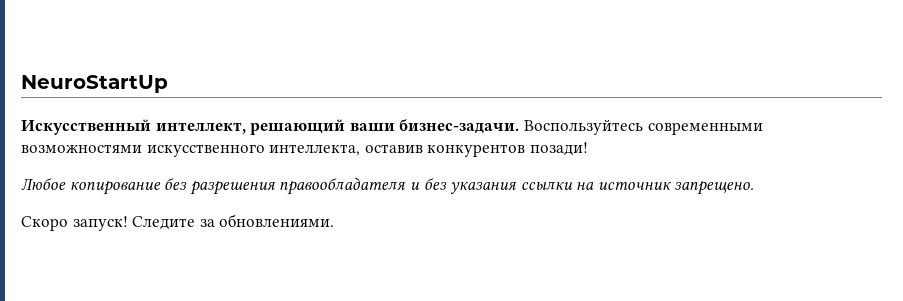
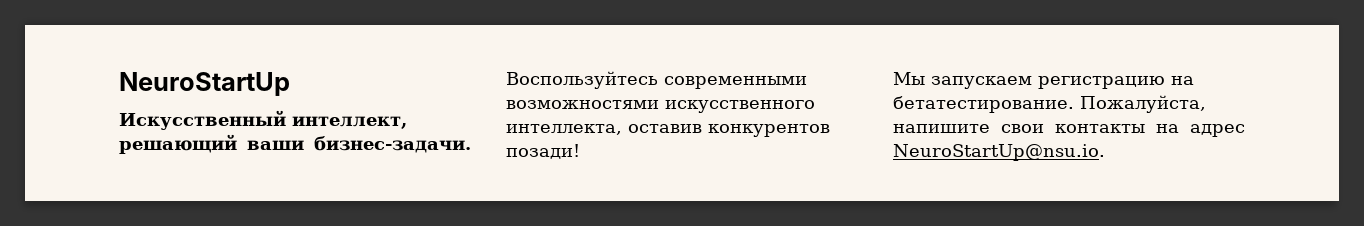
[21,177,755,195] [21,214,335,231] Любое копирование без разрешения правообладателя и без указания ссылки на источник запрещено. // Скоро запуск! Следите за обновлениями. -> [893,72,1194,89] [893,95,1206,113] [893,124,1245,137] [893,144,1105,161] Мы запускаем регистрацию на бетатестирование. Пожалуйста, напишите свои контакты на адрес NeuroStartUp@nsu.io.

